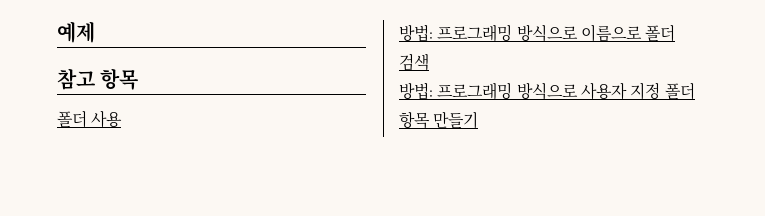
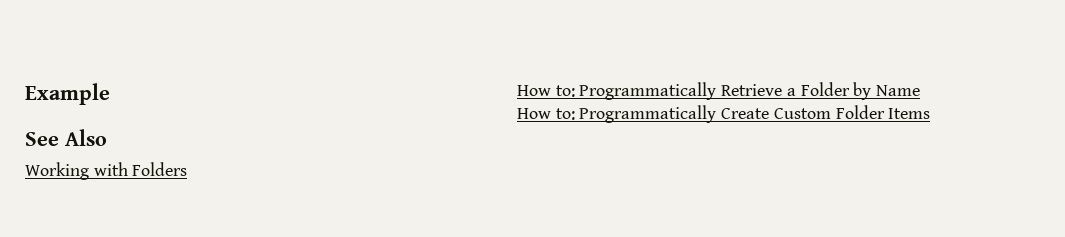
[57,21,95,43] [57,68,139,90] [57,110,123,128] [399,24,676,42] [399,53,429,71] [399,82,695,100] [399,111,479,129] 예제 // 참고 항목 // 폴더 사용 // 방법: 프로그래밍 방식으로 이름으로 폴더 검색 // 방법: 프로그래밍 방식으로 사용자 지정 폴더 항목 만들기 -> [25,83,110,105] [25,129,107,146] [25,162,188,180] [517,82,921,100] [517,105,931,123] Example // See Also // Working with Folders // How to: Programmatically Retrieve a Folder by Name // How to: Programmatically Create Custom Folder Items

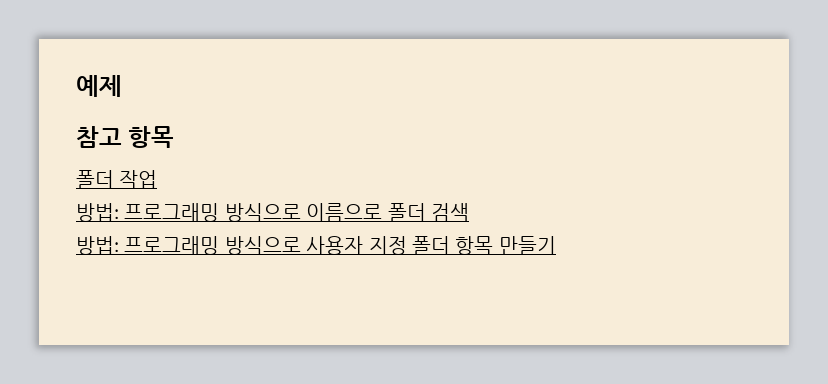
[25,83,110,105] [25,129,107,146] [25,162,188,180] [517,82,921,100] [517,105,931,123] Example // See Also // Working with Folders // How to: Programmatically Retrieve a Folder by Name // How to: Programmatically Create Custom Folder Items -> [76,75,122,97] [76,126,175,148] [76,170,158,189] [76,203,469,222] [76,236,556,255] 예제 // 참고 항목 // 폴더 작업 // 방법: 프로그래밍 방식으로 이름으로 폴더 검색 // 방법: 프로그래밍 방식으로 사용자 지정 폴더 항목 만들기

